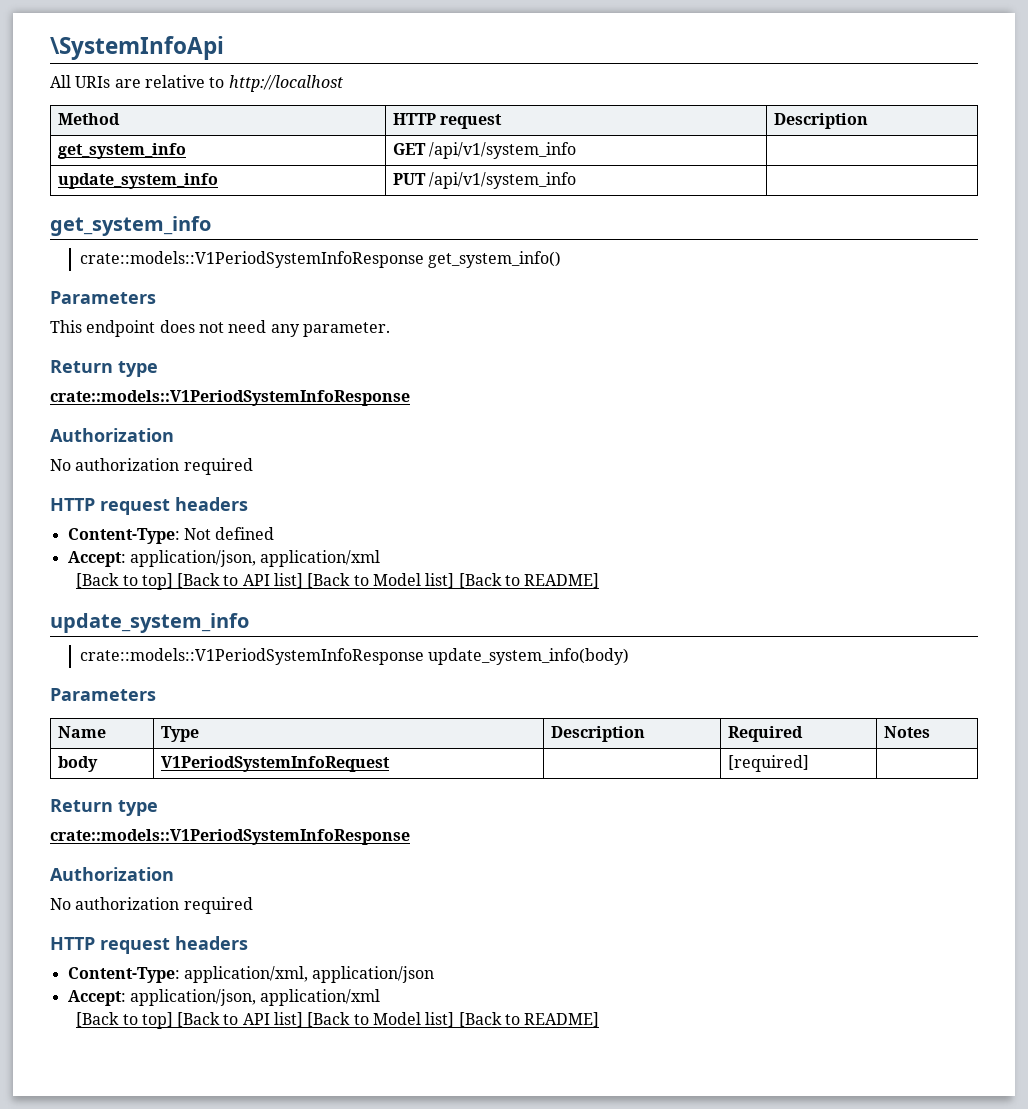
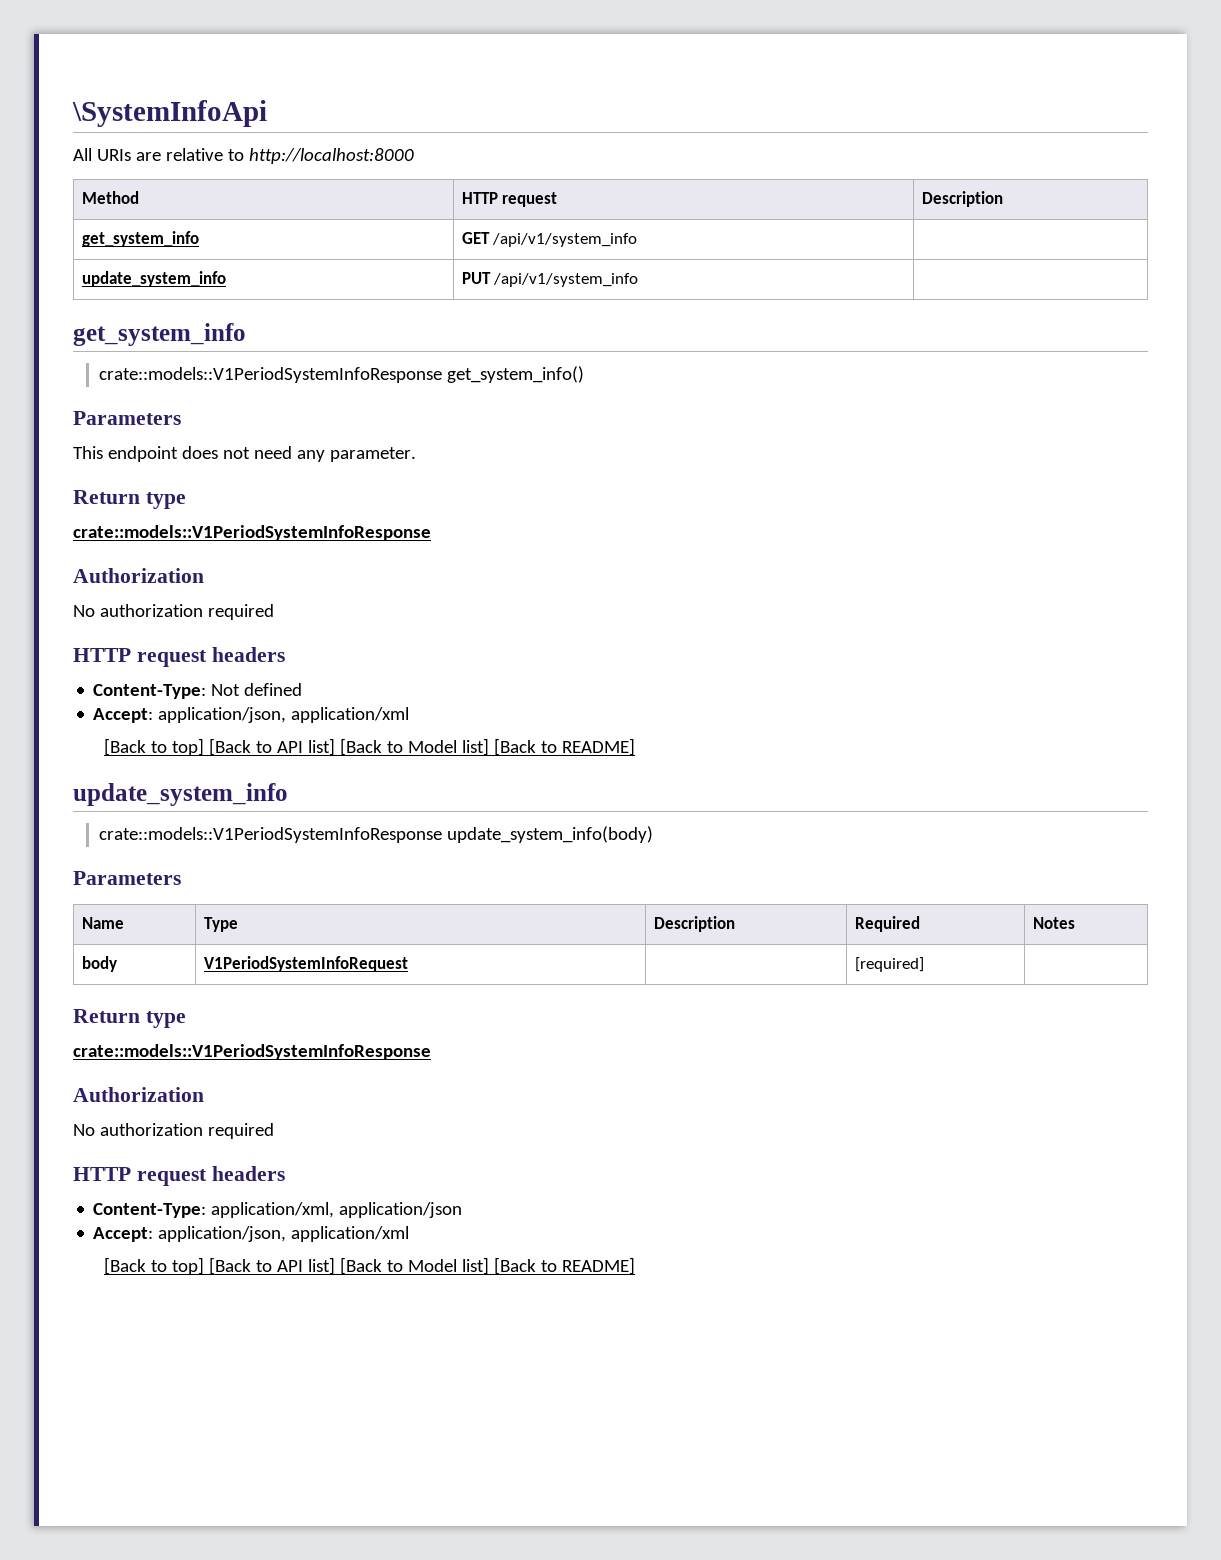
[228,75,343,92] http://localhost -> [248,148,414,164] http://localhost:8000

